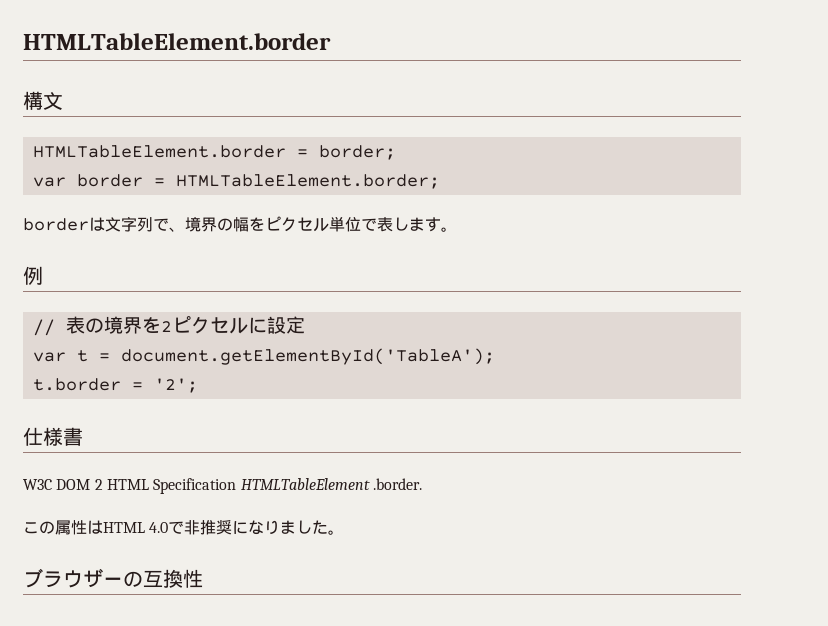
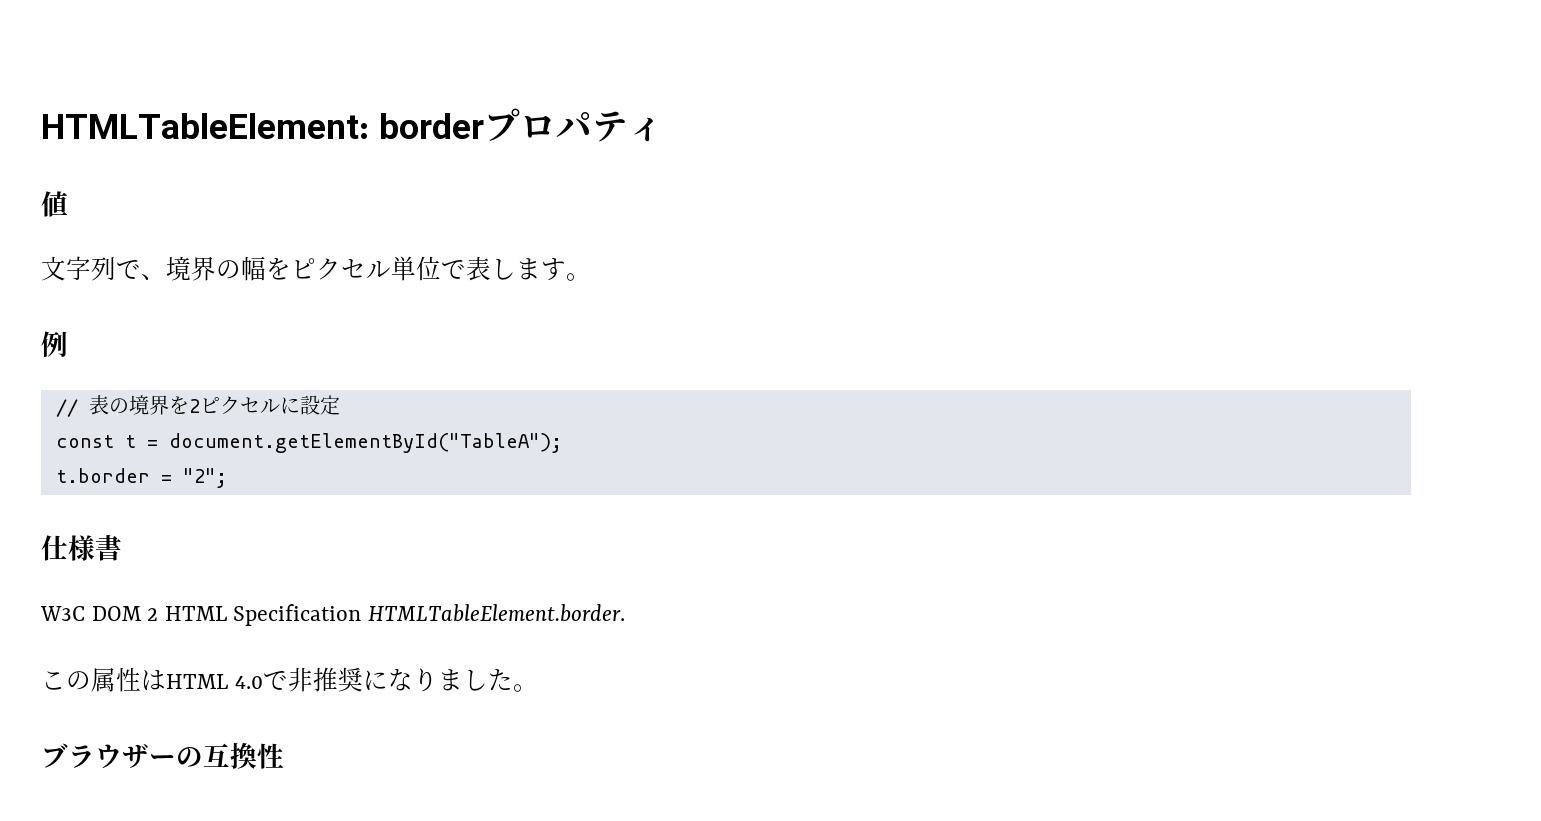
[23,33,331,50] [23,91,63,110] [32,145,396,160] [32,174,440,189] [23,217,105,231] HTMLTableElement.border // 構文 // HTMLTableElement.border = border; // var border = HTMLTableElement.border; // borderは -> [41,108,664,142] [41,191,68,217] HTMLTableElement: borderプロパティ // 値 //
[32,352,66,362] var -> [55,435,114,448] const
[120,348,495,365] document.getElementById('TableA'); -> [168,433,562,453] document.getElementById("TableA");
[153,378,198,393] '2'; -> [182,468,227,488] "2";
[240,478,422,490] HTMLTableElement .border. -> [368,604,626,622] HTMLTableElement.border.

